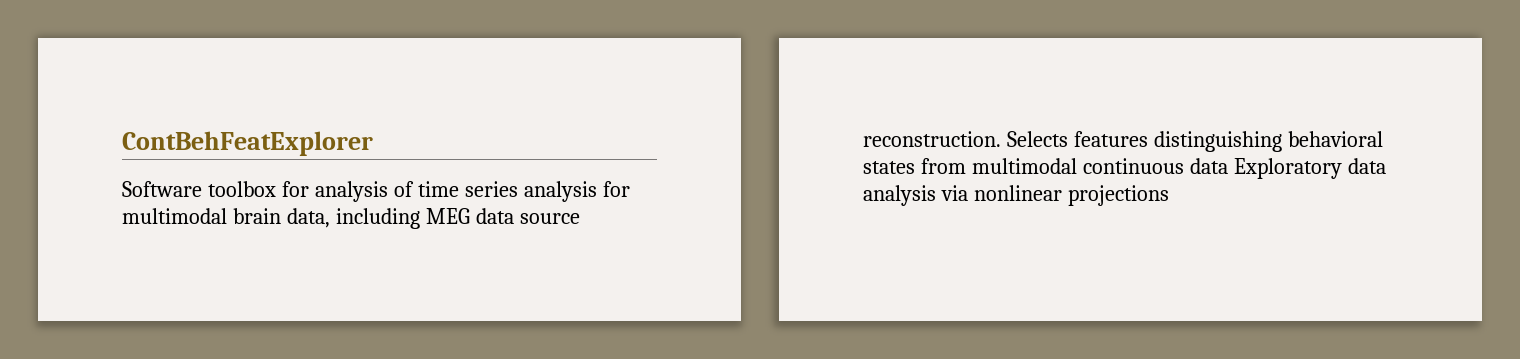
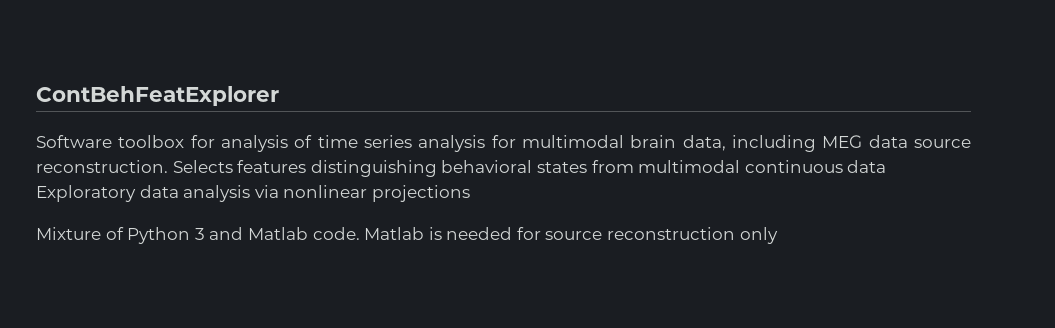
(1169, 195) none -> [36,227,778,244] // Mixture of Python 3 and Matlab code. Matlab is needed for source reconstruction only

